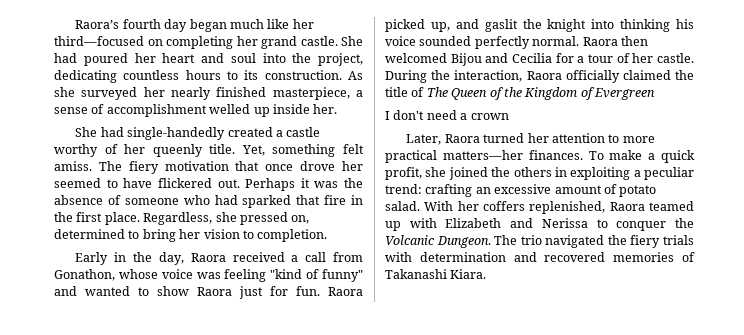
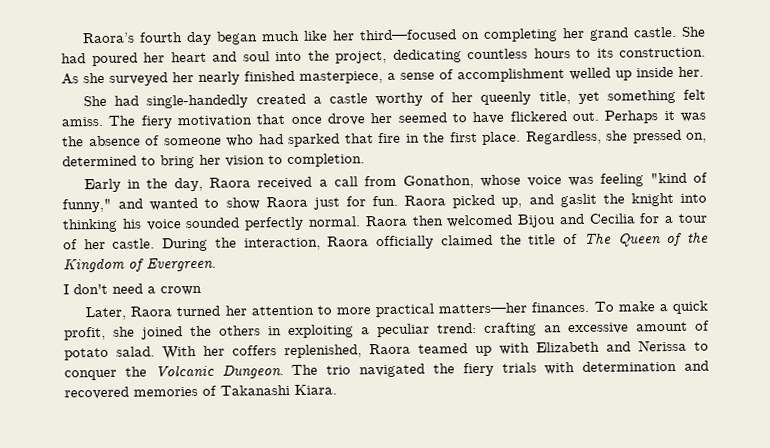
[209,144,265,156] title. Yet, -> [538,91,600,105] title, yet
[322,269,363,282] funny" -> [62,198,112,213] funny,"
[594,88,655,100] Evergreen -> [146,257,217,272] Evergreen.

